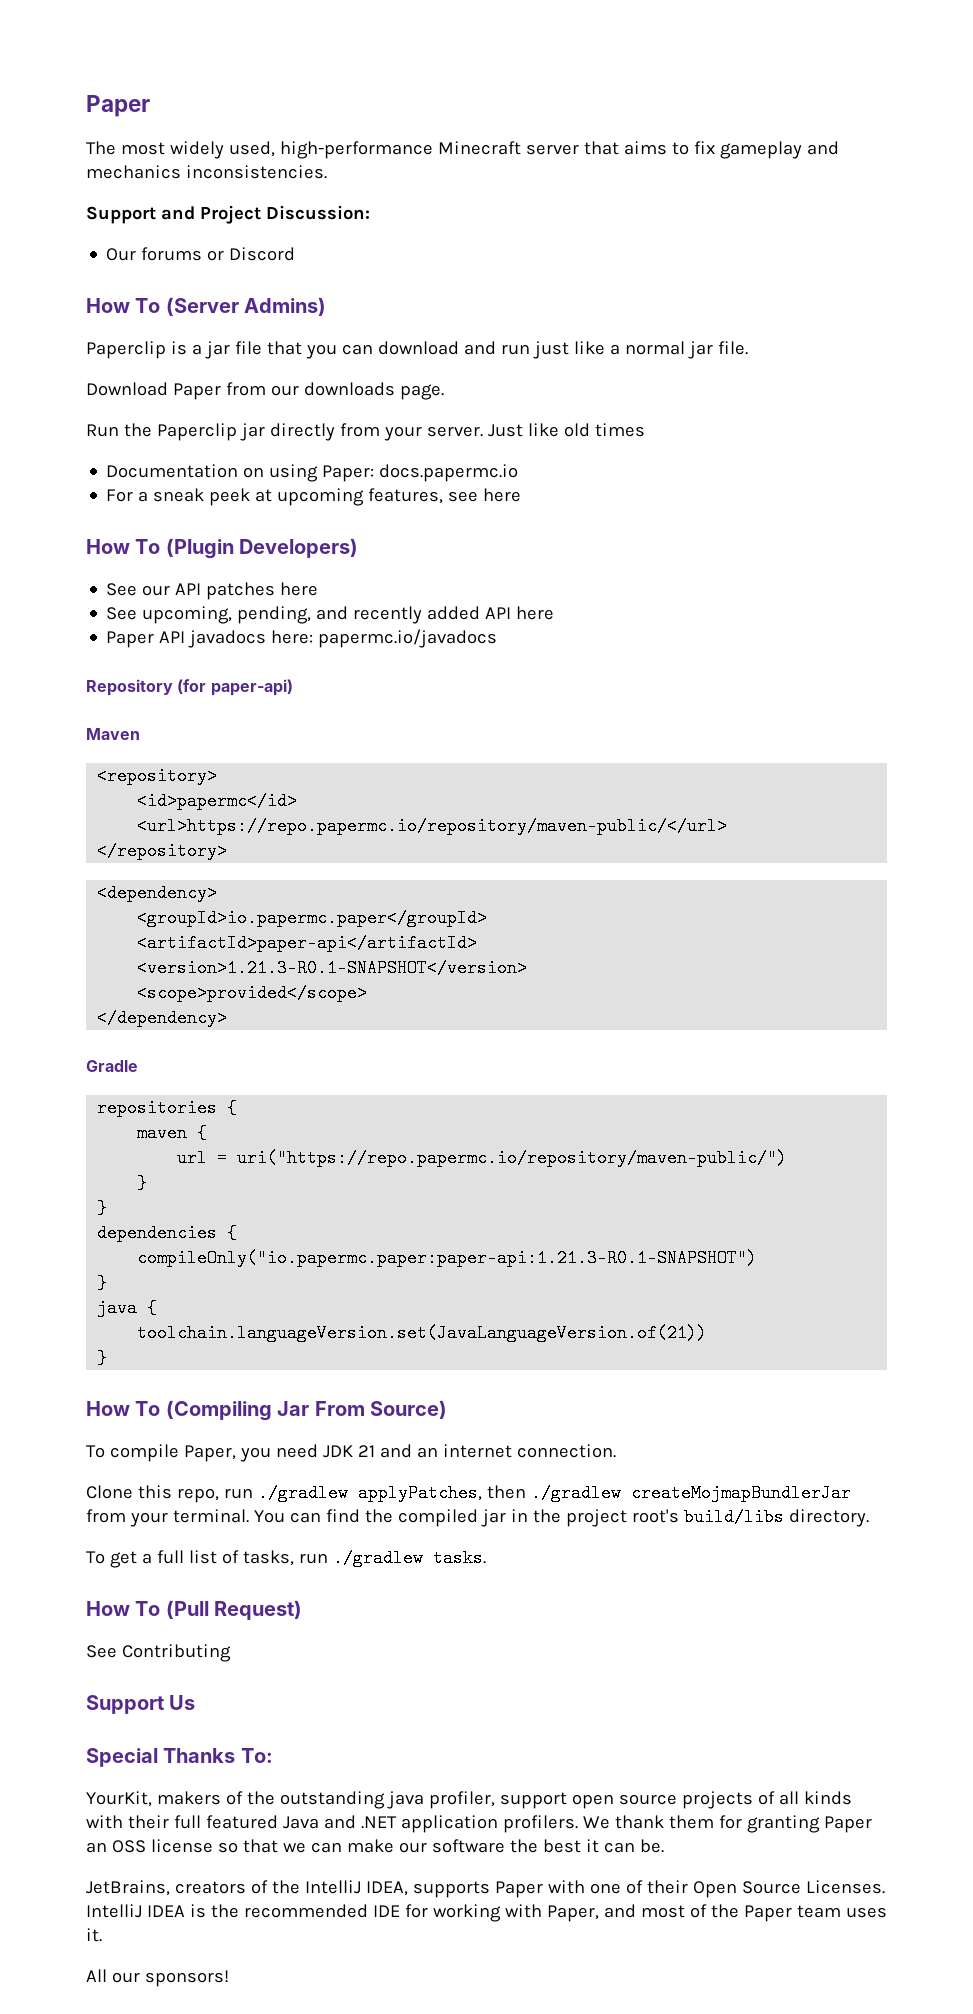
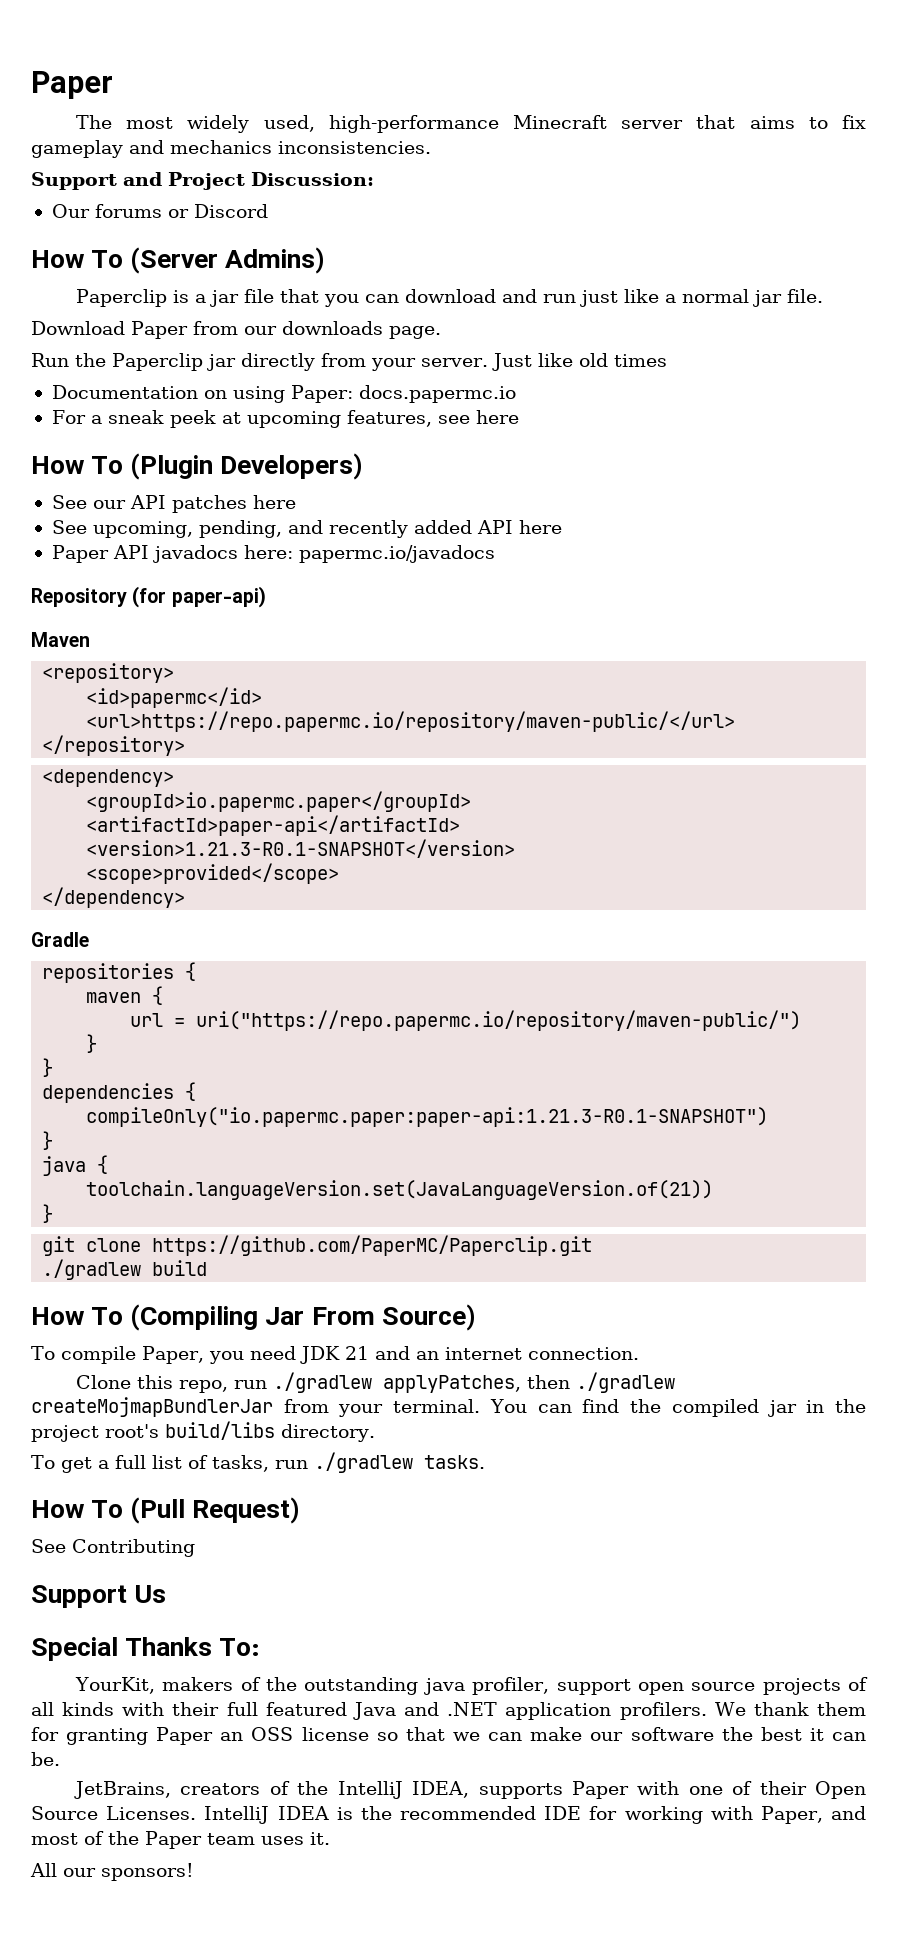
(108, 1358) none -> [42,1235,593,1256] [42,1259,208,1280] // git clone https://github.com/PaperMC/Paperclip.git // ./gradlew build

